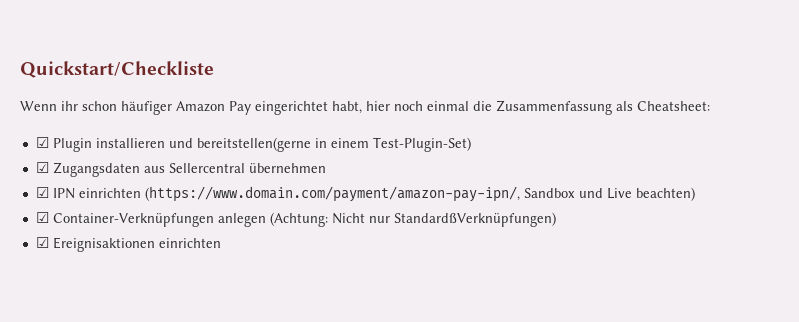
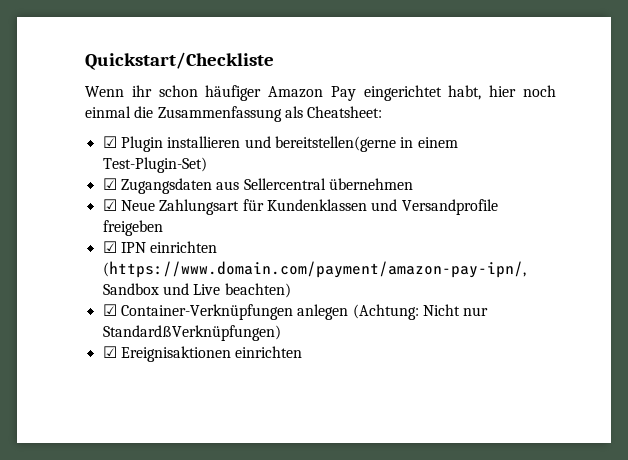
(326, 168) none -> [102,199,498,215] [102,220,163,236] // ☑ Neue Zahlungsart für Kundenklassen und Versandprofile freigeben

